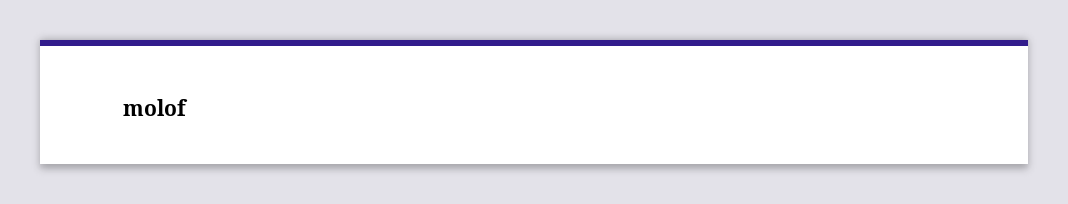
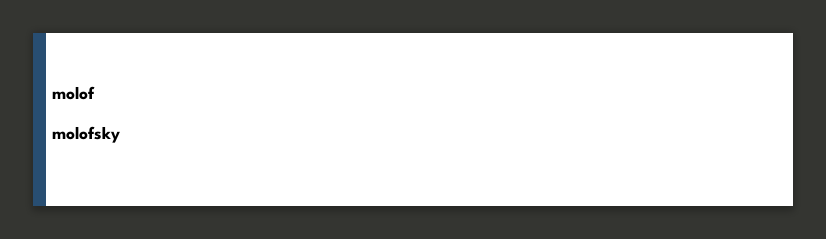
(188, 107) none -> [52,126,120,143] // molofsky

